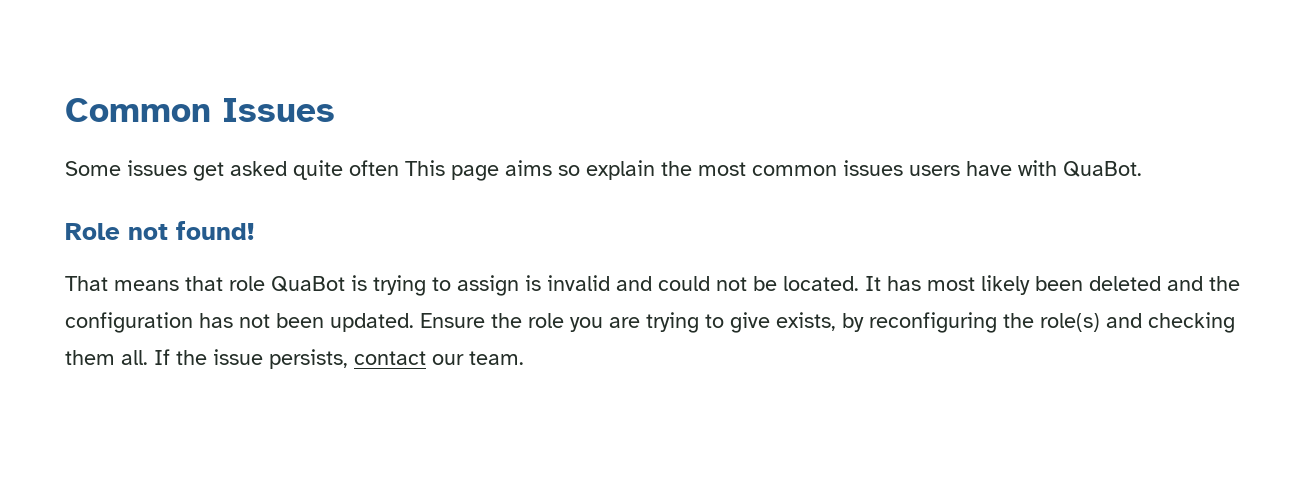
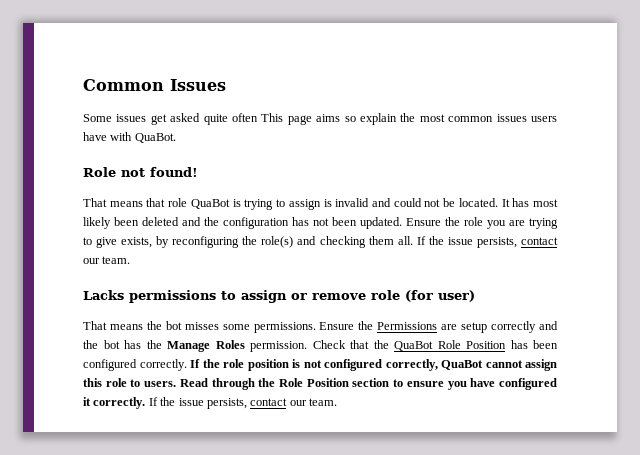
(524, 358) none -> [83,290,475,303] [83,321,558,333] [83,340,558,352] [83,359,557,371] [83,378,557,390] [83,397,337,409] // Lacks permissions to assign or remove role (for user) // That means the bot misses some permissions. Ensure the Permissions are setup correctly and the bot has the Manage Roles permission. Check that the QuaBot Role Position has been configured correctly. If the role position is not configured correctly, QuaBot cannot assign this role to users. Read through the Role Position section to ensure you have configured it correctly. If the issue persists, contact our team.

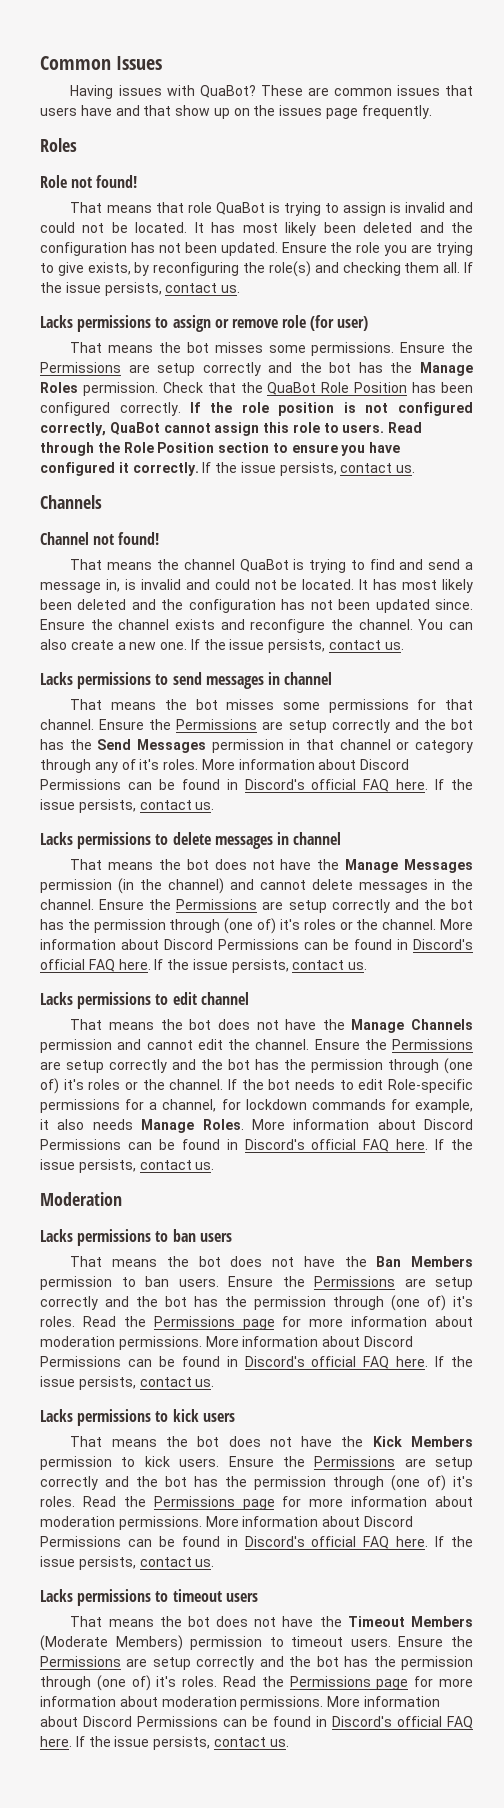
[83,113,445,125] Some issues get asked quite often This page aims so explain the most -> [70,85,329,99] Having issues with QuaBot? These are
(527, 118) none -> [445,85,474,96] that
[110,132,176,143] with QuaBot. -> [115,105,432,119] [40,138,77,152] and that show up on the issues page frequently. // Roles
[83,256,131,264] our team. -> [221,285,241,293] us.
[289,398,337,406] our team. -> [396,465,416,473] [40,495,102,509] [40,532,160,545] [70,559,473,573] [40,579,474,593] [40,599,474,613] [40,619,474,633] [40,639,404,653] [40,672,333,689] [70,699,473,713] [40,719,473,733] [40,739,474,753] [40,759,410,773] [40,779,473,792] [40,799,215,813] [40,832,342,849] [70,859,473,873] [40,878,473,894] [40,899,473,913] [40,918,473,934] [40,939,473,950] [40,959,368,973] [40,992,249,1009] [70,1019,473,1033] [40,1039,473,1053] [40,1058,473,1074] [40,1078,474,1094] [40,1099,473,1113] [40,1119,473,1133] [40,1139,473,1152] [40,1159,215,1173] [40,1192,122,1206] [40,1229,232,1246] [70,1256,474,1267] [40,1276,473,1290] [40,1295,473,1311] [40,1316,473,1330] [40,1336,413,1350] [40,1356,473,1369] [40,1376,215,1390] [40,1409,235,1426] [70,1436,473,1447] [40,1456,473,1470] [40,1475,473,1491] [40,1496,473,1510] [40,1516,413,1530] [40,1536,473,1549] [40,1556,215,1570] [40,1589,258,1606] [70,1616,474,1627] [40,1635,473,1651] [40,1656,474,1670] [40,1675,474,1691] [40,1696,440,1710] [40,1716,473,1729] [40,1736,289,1750] us. // Channels // Channel not found! // That means the channel QuaBot is trying to find and send a message in, is invalid and could not be located. It has most likely been deleted and the configuration has not been updated since. Ensure the channel exists and reconfigure the channel. You can also create a new one. If the issue persists, contact us. // Lacks permissions to send messages in channel // That means the bot misses some permissions for that channel. Ensure the Permissions are setup correctly and the bot has the Send Messages permission in that channel or category through any of it's roles. More information about Discord Permissions can be found in Discord's official FAQ here. If the issue persists, contact us. // Lacks permissions to delete messages in channel // That means the bot does not have the Manage Messages permission (in the channel) and cannot delete messages in the channel. Ensure the Permissions are setup correctly and the bot has the permission through (one of) it's roles or the channel. More information about Discord Permissions can be found in Discord's official FAQ here. If the issue persists, contact us. // Lacks permissions to edit channel // That means the bot does not have the Manage Channels permission and cannot edit the channel. Ensure the Permissions are setup correctly and the bot has the permission through (one of) it's roles or the channel. If the bot needs to edit Role-specific permissions for a channel, for lockdown commands for example, it also needs Manage Roles. More information about Discord Permissions can be found in Discord's official FAQ here. If the issue persists, contact us. // Moderation // Lacks permissions to ban users // That means the bot does not have the Ban Members permission to ban users. Ensure the Permissions are setup correctly and the bot has the permission through (one of) it's roles. Read the Permissions page for more information about moderation permissions. More information about Discord Permissions can be found in Discord's official FAQ here. If the issue persists, contact us. // Lacks permissions to kick users // That means the bot does not have the Kick Members permission to kick users. Ensure the Permissions are setup correctly and the bot has the permission through (one of) it's roles. Read the Permissions page for more information about moderation permissions. More information about Discord Permissions can be found in Discord's official FAQ here. If the issue persists, contact us. // Lacks permissions to timeout users // That means the bot does not have the Timeout Members (Moderate Members) permission to timeout users. Ensure the Permissions are setup correctly and the bot has the permission through (one of) it's roles. Read the Permissions page for more information about moderation permissions. More information about Discord Permissions can be found in Discord's official FAQ here. If the issue persists, contact us.

